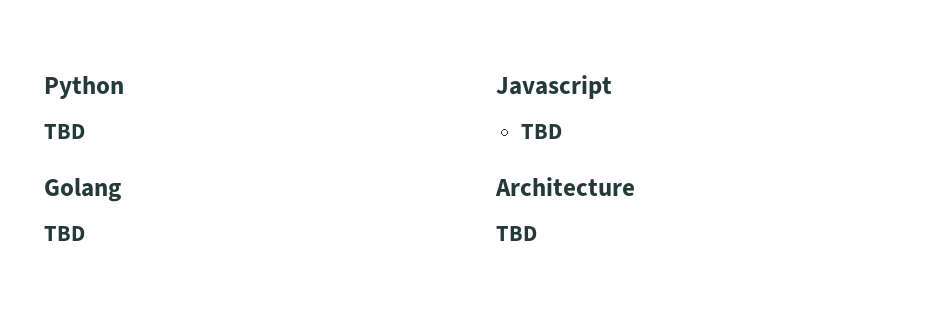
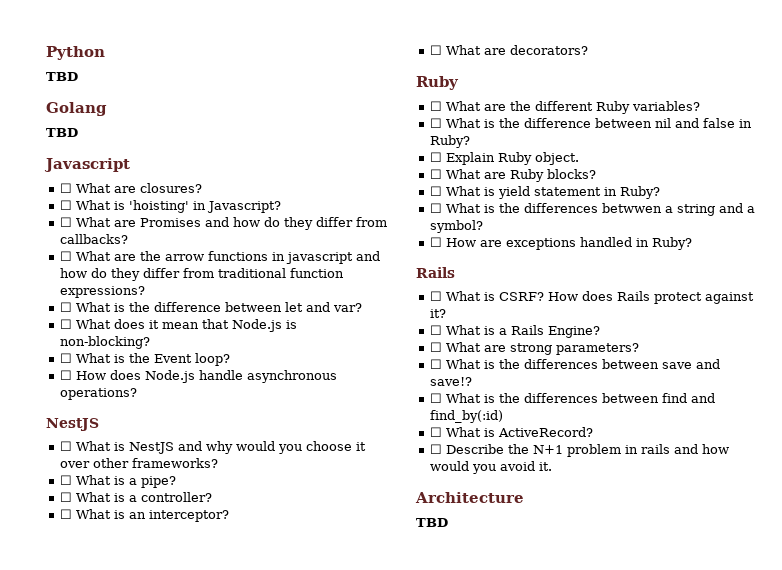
[520,124,562,139] TBD -> [60,183,203,193] [60,200,282,213] [60,217,388,230] [60,234,129,244] [60,251,381,264] [60,268,345,281] [60,286,146,298] [60,302,363,312] [60,319,298,332] [60,336,151,349] [60,353,231,366] [60,370,338,383] [60,388,138,400] [46,418,99,431] [60,441,367,454] [60,458,219,468] [60,475,177,488] [60,492,213,502] [60,509,230,522] [430,45,589,55] [416,76,459,90] [430,101,701,114] [430,118,753,128] [430,135,471,148] [430,152,580,165] [430,169,597,182] [430,186,661,199] [430,203,756,216] [430,220,484,233] [430,237,693,250] [416,267,455,278] [430,291,755,304] [430,309,447,318] [430,325,601,338] [430,342,640,355] [430,359,721,369] [430,377,473,386] [430,393,716,403] [430,410,504,423] [430,427,594,437] [430,444,730,457] [430,461,553,474] ☐ What are closures? // ☐ What is 'hoisting' in Javascript? // ☐ What are Promises and how do they differ from callbacks? // ☐ What are the arrow functions in javascript and how do they differ from traditional function expressions? // ☐ What is the difference between let and var? // ☐ What does it mean that Node.js is non-blocking? // ☐ What is the Event loop? // ☐ How does Node.js handle asynchronous operations? // NestJS // ☐ What is NestJS and why would you choose it over other frameworks? // ☐ What is a pipe? // ☐ What is a controller? // ☐ What is an interceptor? // ☐ What are decorators? // Ruby // ☐ What are the different Ruby variables? // ☐ What is the difference between nil and false in Ruby? // ☐ Explain Ruby object. // ☐ What are Ruby blocks? // ☐ What is yield statement in Ruby? // ☐ What is the differences betwwen a string and a symbol? // ☐ How are exceptions handled in Ruby? // Rails // ☐ What is CSRF? How does Rails protect against it? // ☐ What is a Rails Engine? // ☐ What are strong parameters? // ☐ What is the differences between save and save!? // ☐ What is the differences between find and find_by(:id) // ☐ What is ActiveRecord? // ☐ Describe the N+1 problem in rails and how would you avoid it.

